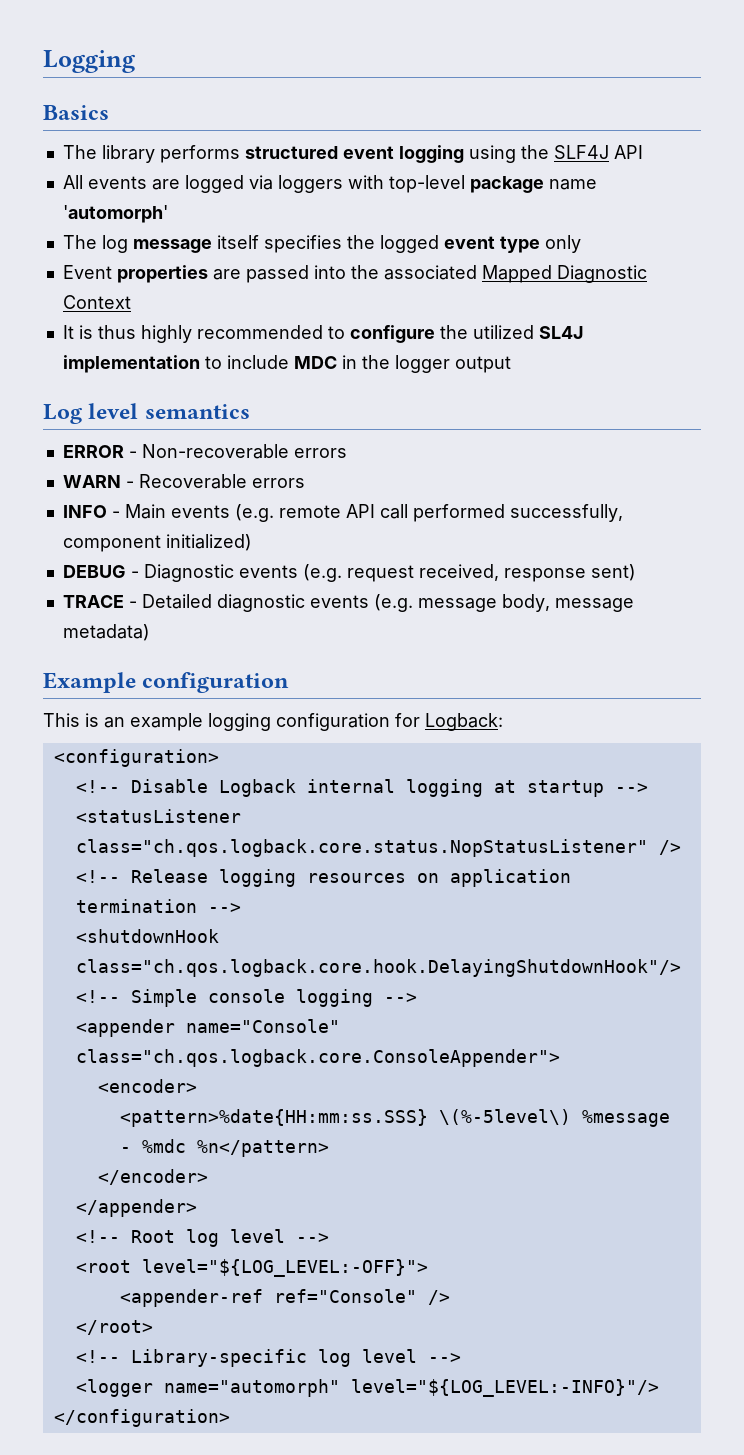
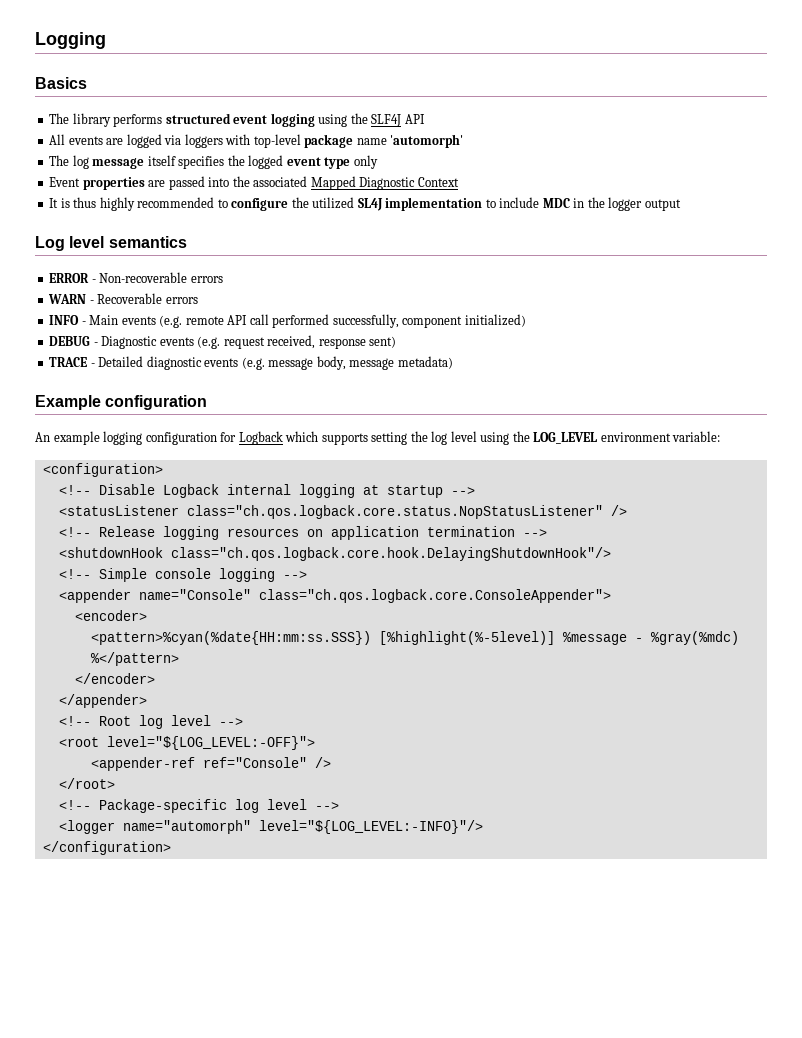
[43,713,125,728] This is an -> [35,432,50,442] An
[425,713,503,731] Logback: -> [238,431,721,445] Logback which supports setting the log level using the LOG_LEVEL environment variable:
[119,1109,670,1127] [119,1139,329,1157] <pattern>%date{HH:mm:ss.SSS} \(%-5level\) %message - %mdc %n</pattern> -> [90,631,739,645] [90,652,179,666] <pattern>%cyan(%date{HH:mm:ss.SSS}) [%highlight(%-5level)] %message - %gray(%mdc) %</pattern>
[130,1349,307,1367] Library-specific -> [98,799,227,813] Package-specific

